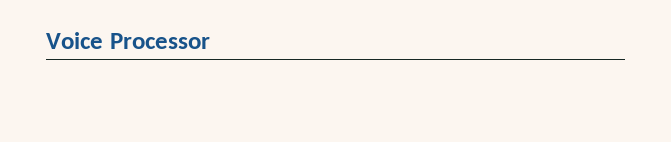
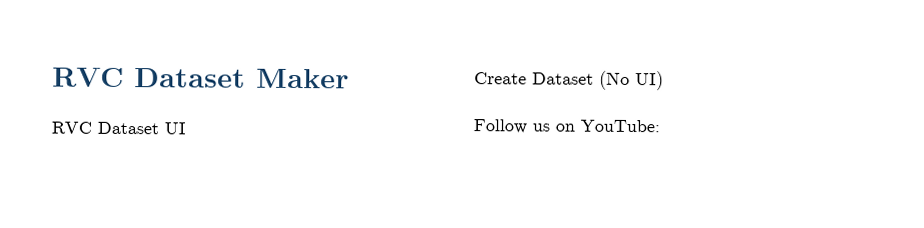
[46,32,210,49] Voice Processor -> [52,67,349,89] [51,121,186,135] [474,70,664,91] [473,119,660,134] RVC Dataset Maker // RVC Dataset UI // Create Dataset (No UI) // Follow us on YouTube:

